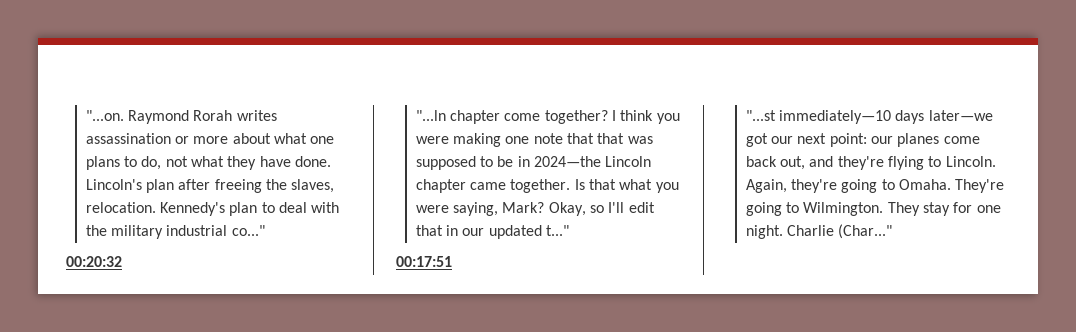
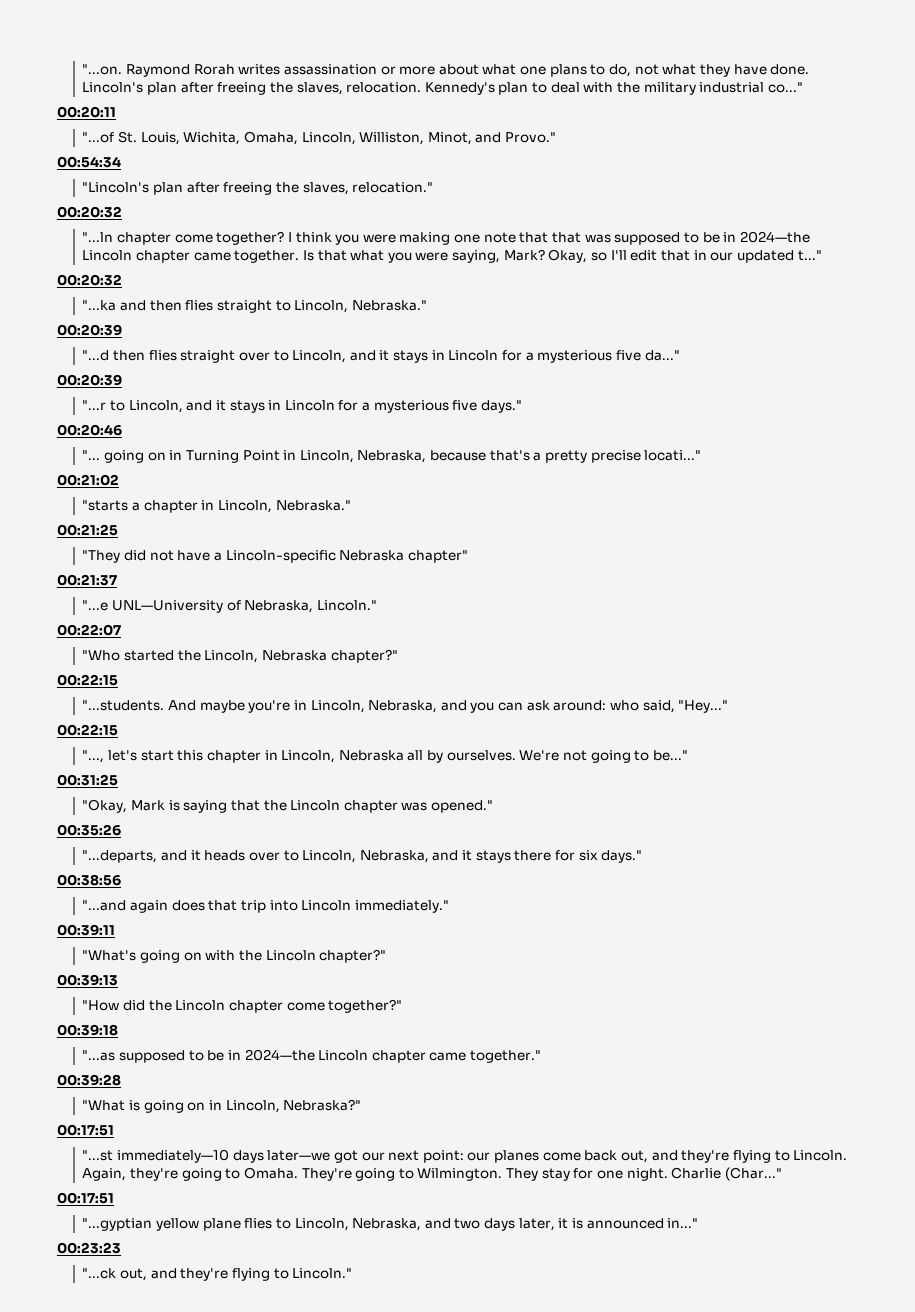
(265, 230) none -> [57,106,116,118] [82,131,557,145] [57,156,121,168] [82,182,434,195] // 00:20:11 // "...of St. Louis, Wichita, Omaha, Lincoln, Williston, Minot, and Provo." // 00:54:34 // "Lincoln's plan after freeing the slaves, relocation."
(570, 230) none -> [57,274,122,286] [82,300,427,313] [57,324,122,336] [82,350,680,363] [57,374,122,386] [82,400,523,413] [57,424,122,436] [82,450,702,463] [57,474,119,486] [82,500,351,513] [57,524,118,536] [82,550,468,563] [57,574,117,586] [82,600,377,613] [57,624,121,636] [82,649,398,663] [57,674,118,686] [82,700,729,713] [57,724,118,736] [82,750,688,763] [57,774,118,786] [82,799,494,813] [57,824,121,836] [82,850,643,863] [57,874,121,886] [82,900,449,913] [57,924,115,936] [82,949,387,963] [57,974,118,986] [82,999,403,1013] [57,1024,118,1036] [82,1049,542,1063] [57,1074,121,1086] [82,1099,362,1113] // 00:20:32 // "...ka and then flies straight to Lincoln, Nebraska." // 00:20:39 // "...d then flies straight over to Lincoln, and it stays in Lincoln for a mysterious five da..." // 00:20:39 // "...r to Lincoln, and it stays in Lincoln for a mysterious five days." // 00:20:46 // "... going on in Turning Point in Lincoln, Nebraska, because that's a pretty precise locati..." // 00:21:02 // "starts a chapter in Lincoln, Nebraska." // 00:21:25 // "They did not have a Lincoln-specific Nebraska chapter" // 00:21:37 // "...e UNL—University of Nebraska, Lincoln." // 00:22:07 // "Who started the Lincoln, Nebraska chapter?" // 00:22:15 // "...students. And maybe you're in Lincoln, Nebraska, and you can ask around: who said, "Hey..." // 00:22:15 // "..., let's start this chapter in Lincoln, Nebraska all by ourselves. We're not going to be..." // 00:31:25 // "Okay, Mark is saying that the Lincoln chapter was opened." // 00:35:26 // "...departs, and it heads over to Lincoln, Nebraska, and it stays there for six days." // 00:38:56 // "...and again does that trip into Lincoln immediately." // 00:39:11 // "What's going on with the Lincoln chapter?" // 00:39:13 // "How did the Lincoln chapter come together?" // 00:39:18 // "...as supposed to be in 2024—the Lincoln chapter came together." // 00:39:28 // "What is going on in Lincoln, Nebraska?"
(893, 231) none -> [57,1192,114,1204] [82,1218,699,1231] [57,1242,121,1254] [82,1268,353,1281] // 00:17:51 // "...gyptian yellow plane flies to Lincoln, Nebraska, and two days later, it is announced in..." // 00:23:23 // "...ck out, and they're flying to Lincoln."

